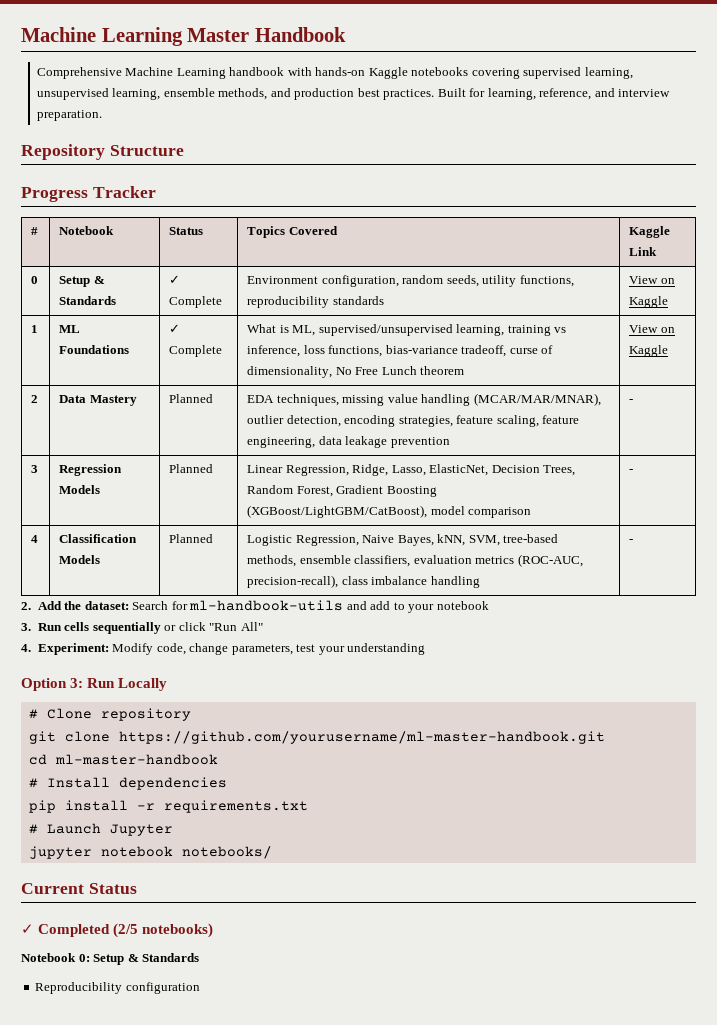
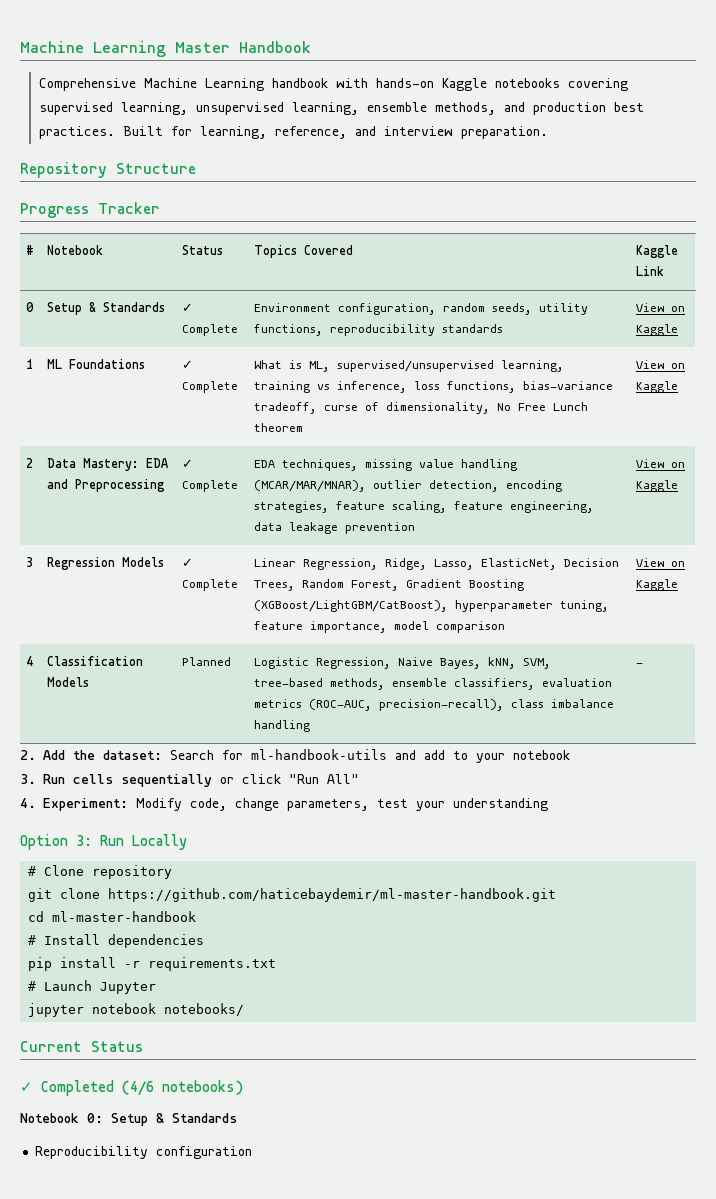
[89,395,137,406] [169,394,214,403] Mastery | Planned -> [83,458,169,471] [47,479,166,492] [182,459,194,468] [182,480,239,492] Mastery: EDA and Preprocessing | ✓ Complete
[629,399,634,403] - -> [636,459,686,468] [636,480,679,492] View on Kaggle
[169,464,214,473] Planned -> [182,558,194,567] [182,579,239,591] ✓ Complete
(428, 511) none -> [455,600,610,612] [254,621,388,633] hyperparameter tuning, feature importance,
[629,469,634,473] - -> [636,558,686,567] [636,579,679,591] View on Kaggle
[118,731,605,744] https://github.com/yourusername/ml-master-handbook.git -> [108,888,557,902] https://github.com/haticebaydemir/ml-master-handbook.git
[113,923,139,938] (2/5 -> [122,1080,154,1096] (4/6

